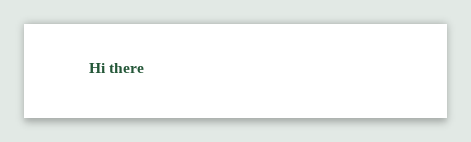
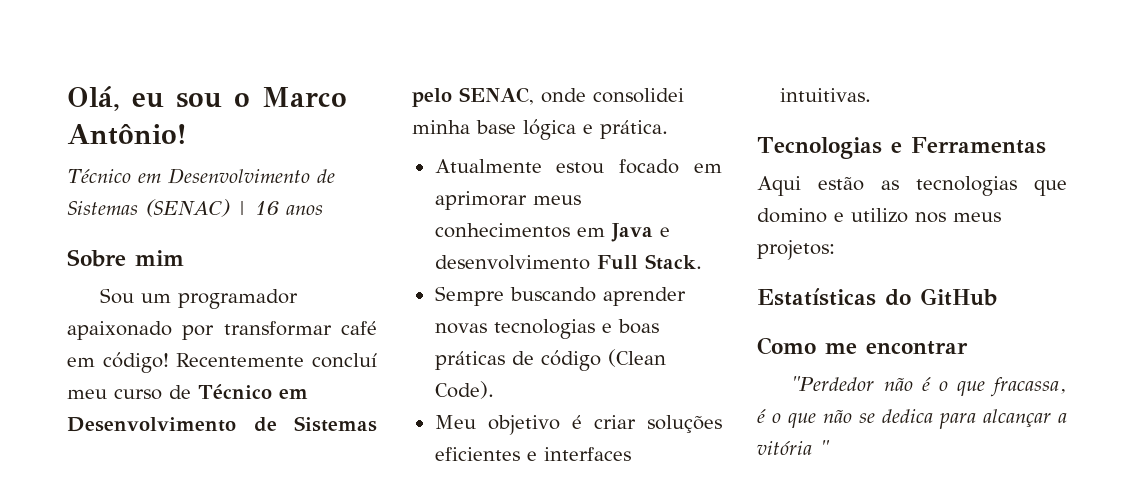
[89,63,145,73] Hi there -> [67,86,347,111] [67,124,186,145] [67,168,335,184] [67,199,323,217] [67,249,184,267] [100,288,299,309] [67,321,377,340] [67,352,377,373] [67,384,308,400] [67,416,377,432] [412,87,684,107] [412,119,668,140] [434,159,722,174] [434,191,581,210] [434,223,670,242] [434,254,702,270] [434,286,686,306] [434,319,659,339] [434,349,666,371] [434,381,494,399] [434,415,722,435] [434,447,631,461] [779,88,871,102] [757,137,1046,159] [757,176,1067,196] [757,208,1001,223] [757,240,835,260] [757,288,997,306] [757,337,968,355] [790,376,1067,397] [757,409,1067,429] [757,440,830,455] Olá, eu sou o Marco Antônio! // Técnico em Desenvolvimento de Sistemas (SENAC) | 16 anos // Sobre mim // Sou um programador apaixonado por transformar café em código! Recentemente concluí meu curso de Técnico em Desenvolvimento de Sistemas pelo SENAC, onde consolidei minha base lógica e prática. // Atualmente estou focado em aprimorar meus conhecimentos em Java e desenvolvimento Full Stack. // Sempre buscando aprender novas tecnologias e boas práticas de código (Clean Code). // Meu objetivo é criar soluções eficientes e interfaces intuitivas. // Tecnologias e Ferramentas // Aqui estão as tecnologias que domino e utilizo nos meus projetos: // Estatísticas do GitHub // Como me encontrar // "Perdedor não é o que fracassa, é o que não se dedica para alcançar a vitória "

